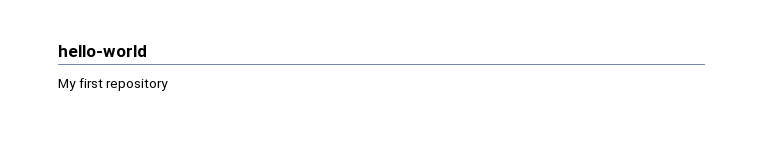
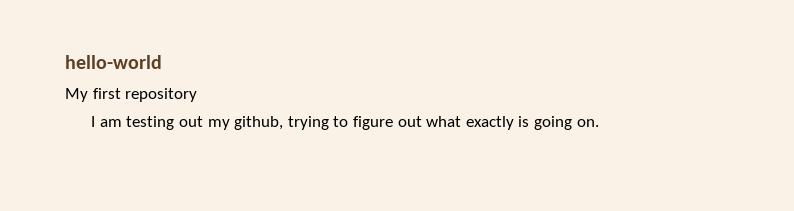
(169, 85) none -> [91,116,599,130] // I am testing out my github, trying to figure out what exactly is going on.

